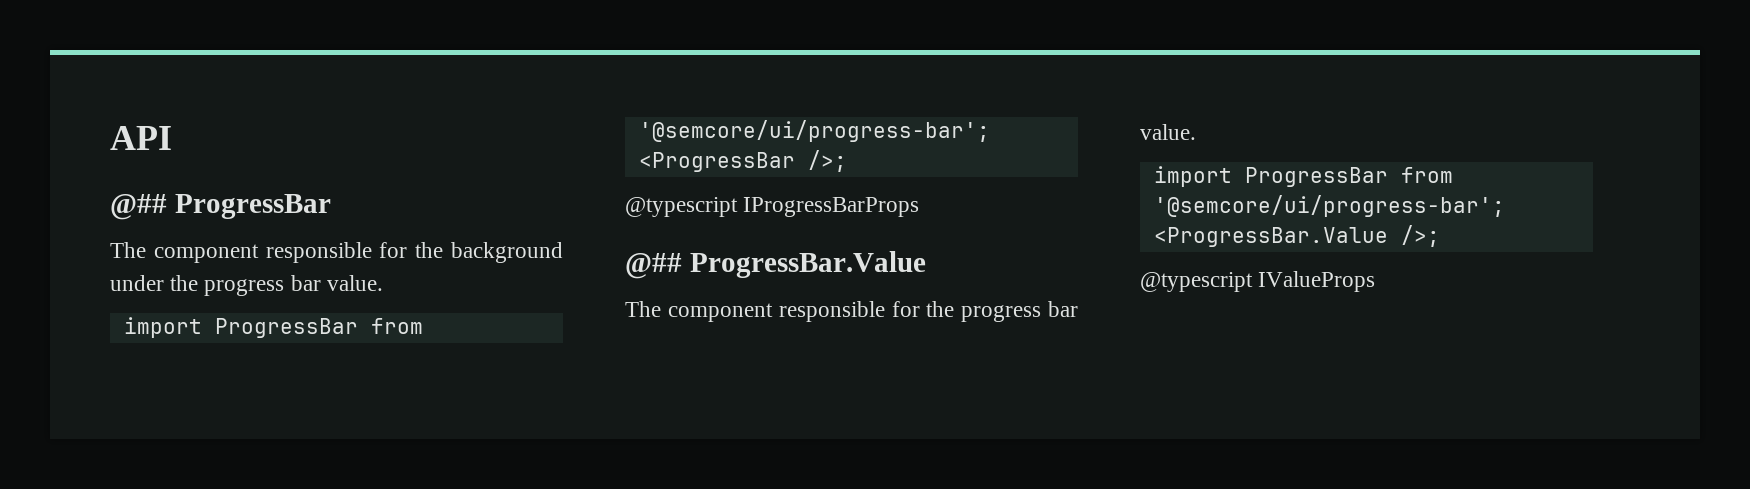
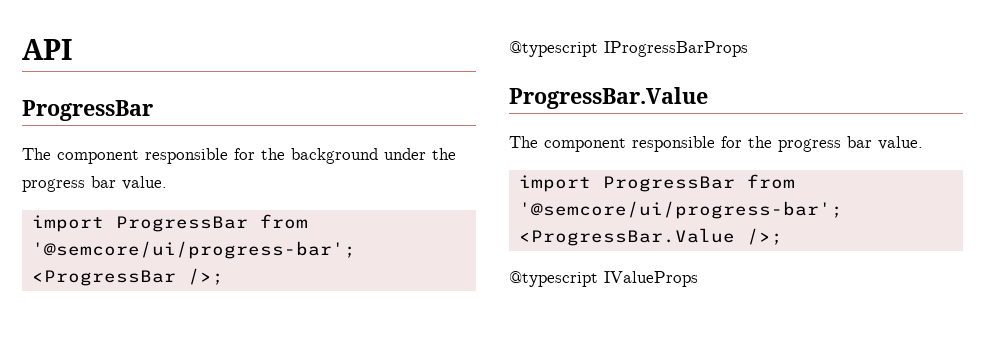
[110,194,167,220] @## -> (72, 49) none
[625,253,682,279] @## -> (748, 49) none

